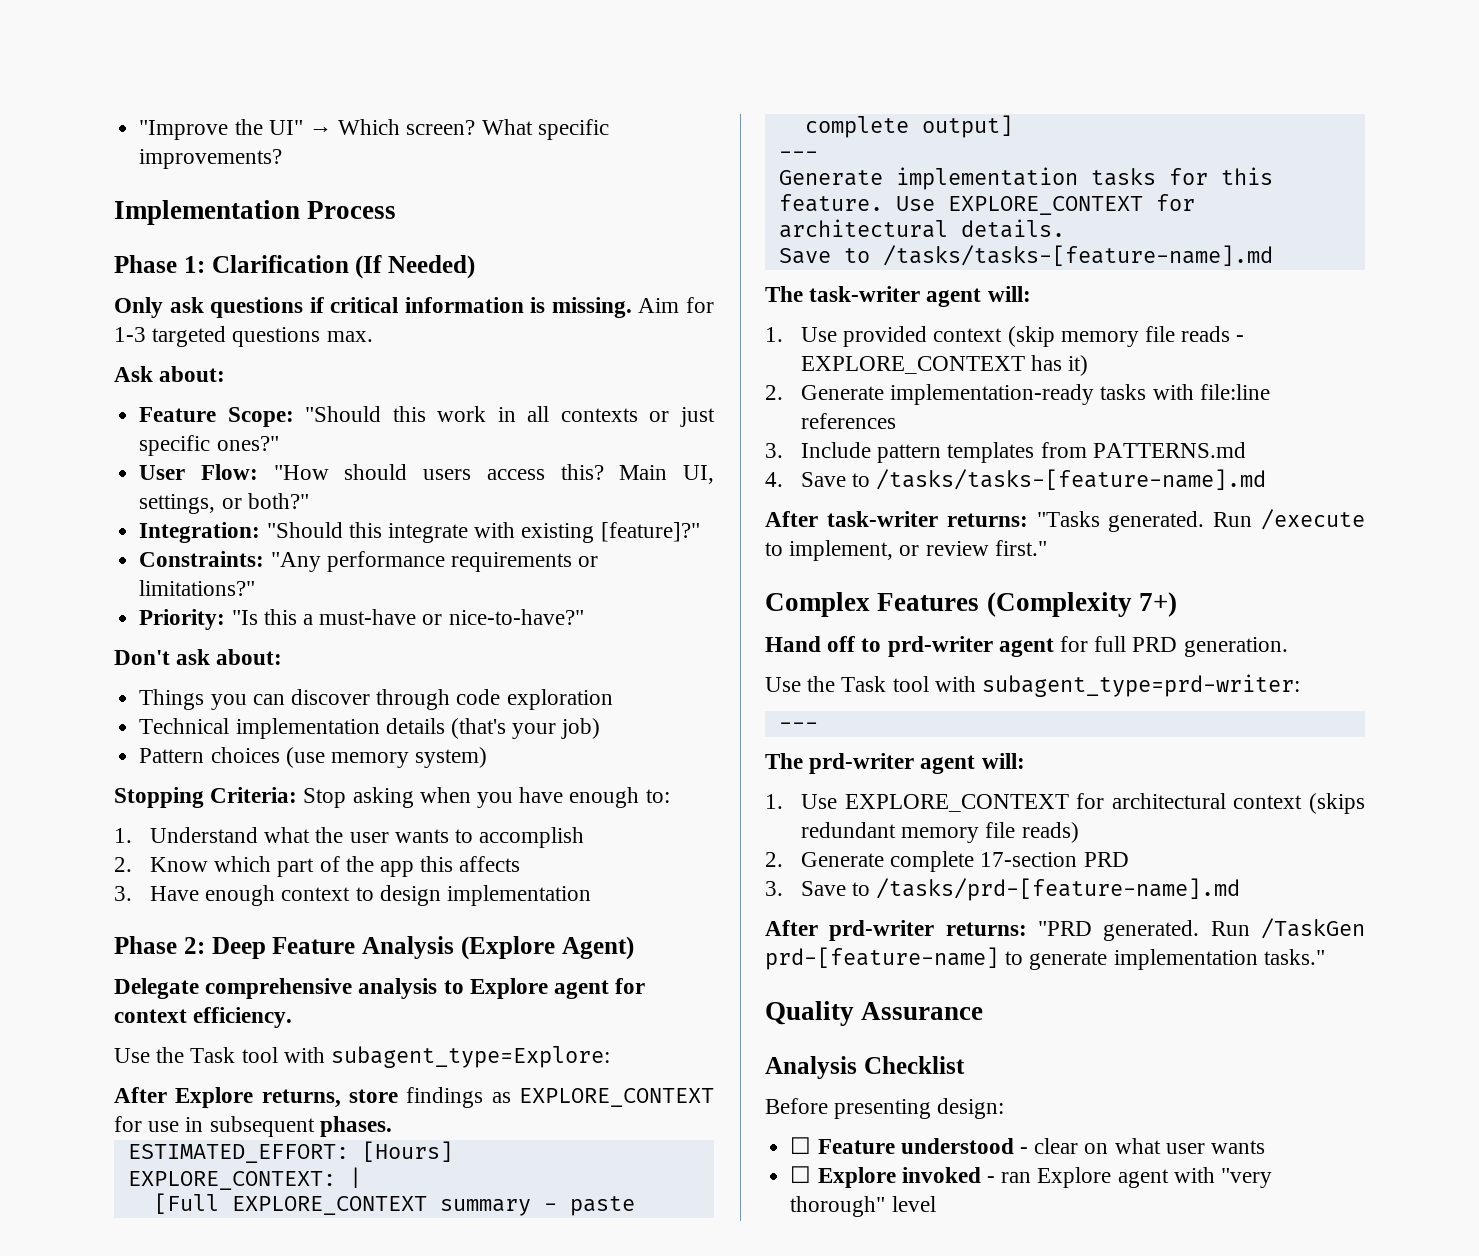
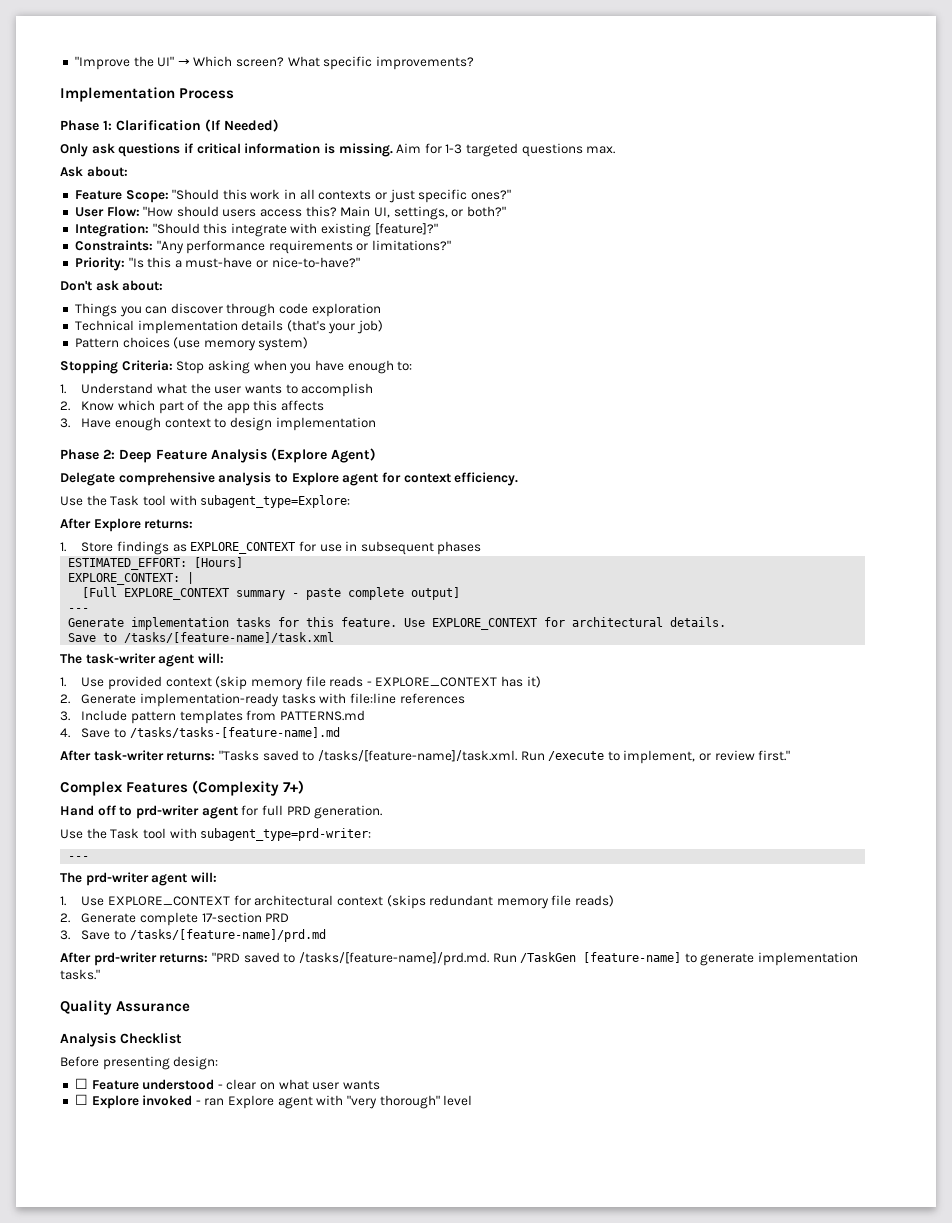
[261,1089,398,1108] returns, store -> [144,519,194,529] [60,542,114,552] returns: // 1. Store
[319,1116,392,1137] phases. -> [437,541,482,555] phases
[882,245,1273,266] /tasks/tasks-[feature-name].md -> [124,632,335,643] /tasks/[feature-name]/task.xml
[1108,511,1205,532] generated. -> [262,750,517,762] saved to /tasks/[feature-name]/task.xml.
[876,878,1241,901] /tasks/prd-[feature-name].md -> [129,929,326,942] /tasks/[feature-name]/prd.md
[1103,920,1200,941] generated. -> [243,952,489,966] saved to /tasks/[feature-name]/prd.md.
[765,947,999,970] prd-[feature-name] -> [583,952,682,963] [feature-name]

